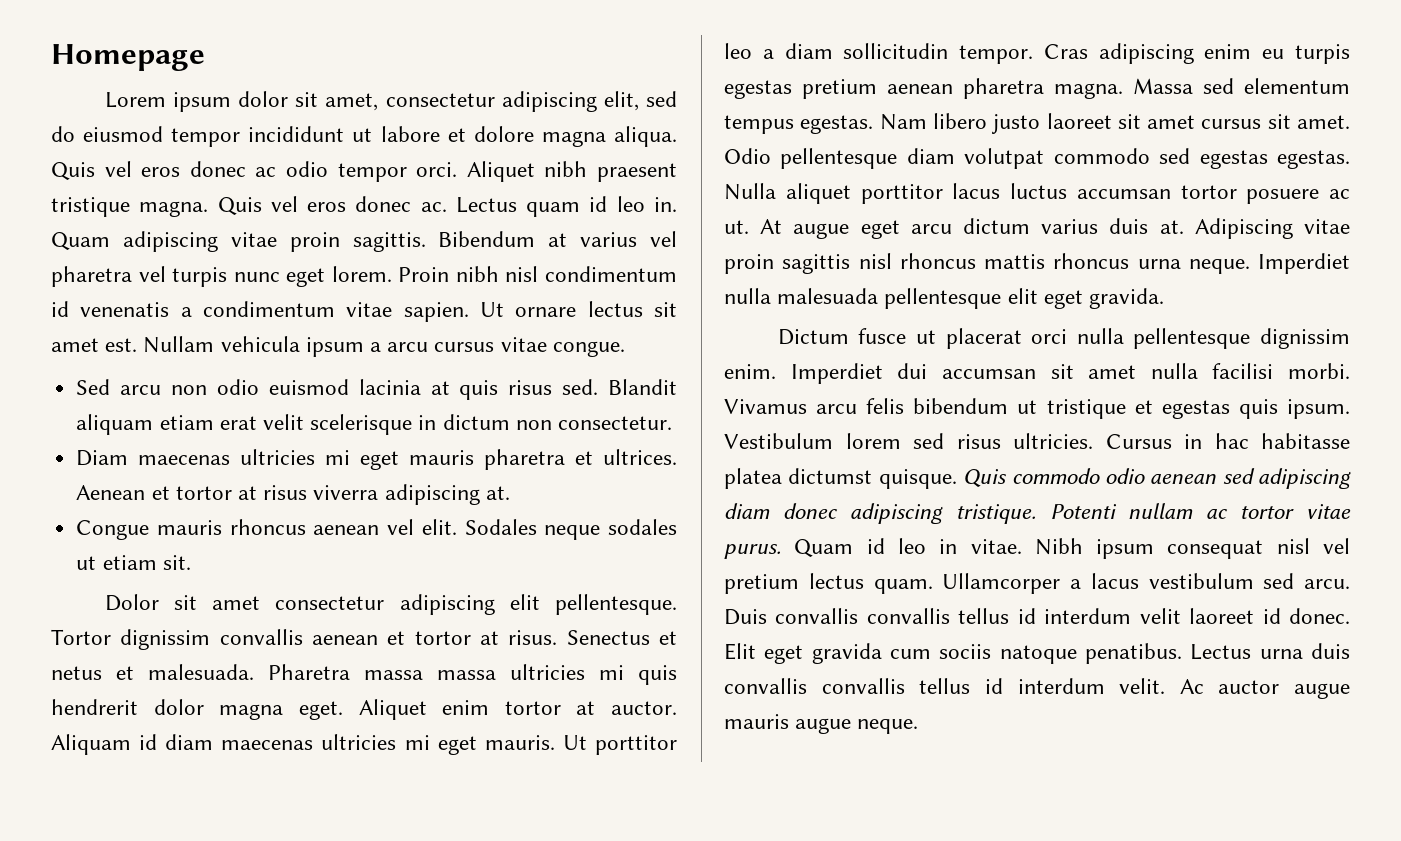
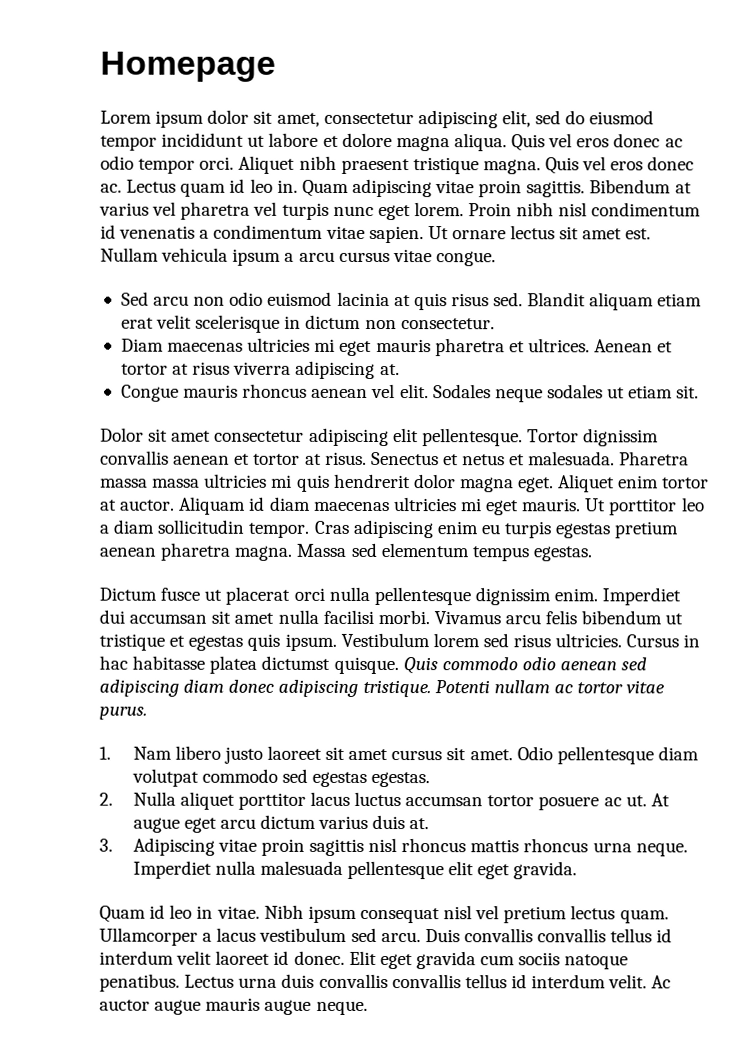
[879,113,1350,134] [724,148,1350,169] [724,183,1350,204] [724,218,1350,239] [724,253,1350,274] [724,288,1165,309] Nam libero justo laoreet sit amet cursus sit amet. Odio pellentesque diam volutpat commodo sed egestas egestas. Nulla aliquet porttitor lacus luctus accumsan tortor posuere ac ut. At augue eget arcu dictum varius duis at. Adipiscing vitae proin sagittis nisl rhoncus mattis rhoncus urna neque. Imperdiet nulla malesuada pellentesque elit eget gravida. -> (592, 554) none
(781, 551) none -> [99,745,700,765] [131,768,431,788] [99,791,670,811] [132,814,430,833] [99,837,688,857] [132,860,578,880] // 1. Nam libero justo laoreet sit amet cursus sit amet. Odio pellentesque diam volutpat commodo sed egestas egestas. // 2. Nulla aliquet porttitor lacus luctus accumsan tortor posuere ac ut. At augue eget arcu dictum varius duis at. // 3. Adipiscing vitae proin sagittis nisl rhoncus mattis rhoncus urna neque. Imperdiet nulla malesuada pellentesque elit eget gravida. //

